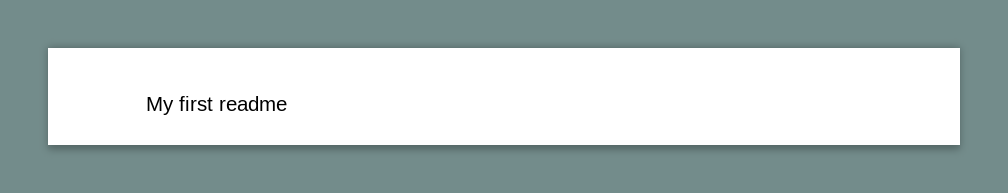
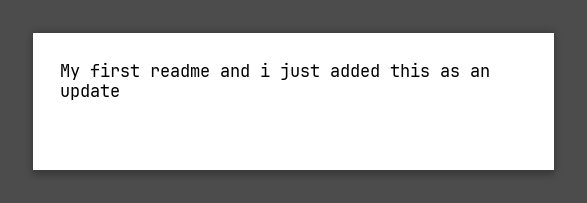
(287, 103) none -> [220,62,490,80] [60,84,120,100] and i just added this as an update

